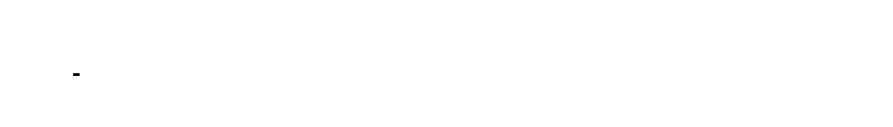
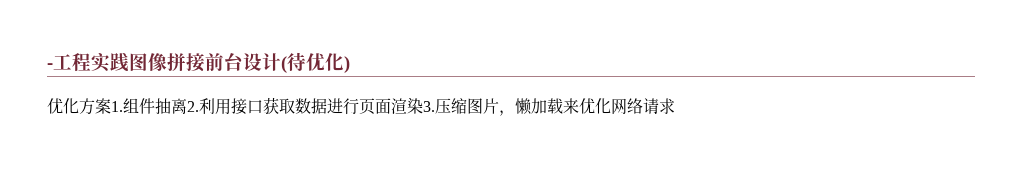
(81, 77) none -> [53,52,350,73] [47,97,675,116] 工程实践图像拼接前台设计(待优化) // 优化方案1.组件抽离2.利用接口获取数据进行页面渲染3.压缩图片，懒加载来优化网络请求

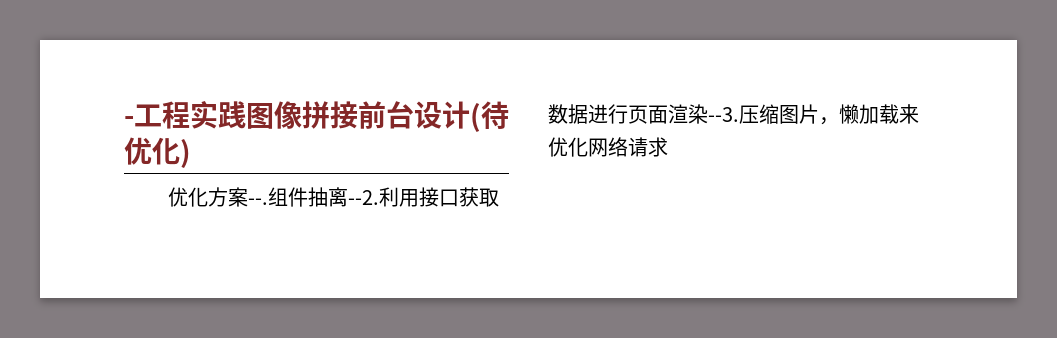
[111,101,123,112] 1. -> [247,198,268,205] --.
[187,101,199,112] 2. -> [347,190,379,205] --2.
[423,101,435,112] 3. -> [708,107,739,122] --3.

